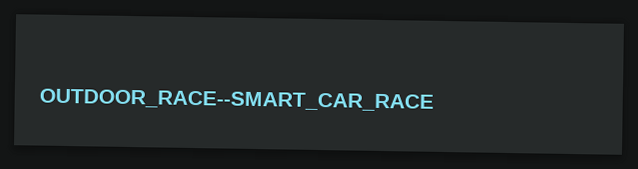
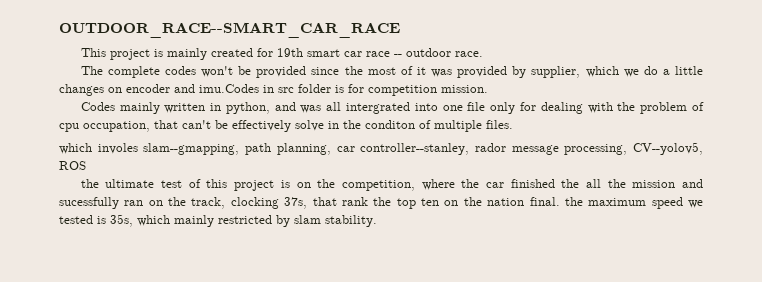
(434, 100) none -> [80,48,483,60] [80,66,703,78] [59,84,488,96] [80,102,704,114] [59,120,513,132] [59,142,703,155] [59,161,86,170] [80,179,704,191] [59,197,703,209] [59,214,377,227] // This project is mainly created for 19th smart car race -- outdoor race. // The complete codes won't be provided since the most of it was provided by supplier, which we do a little changes on encoder and imu.Codes in src folder is for competition mission. // Codes mainly written in python, and was all intergrated into one file only for dealing with the problem of cpu occupation, that can't be effectively solve in the conditon of multiple files. // which involes slam--gmapping, path planning, car controller--stanley, rador message processing, CV--yolov5, ROS // the ultimate test of this project is on the competition, where the car finished the all the mission and sucessfully ran on the track, clocking 37s, that rank the top ten on the nation final. the maximum speed we tested is 35s, which mainly restricted by slam stability.

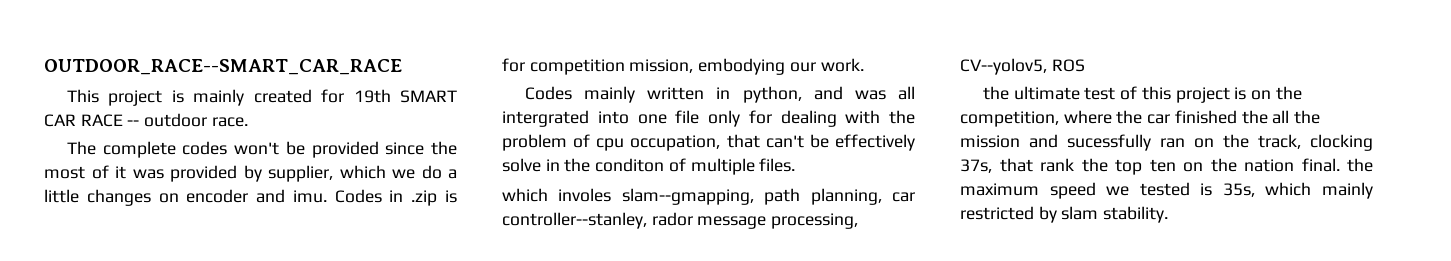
[306,49,390,57] smart car race -> [399,90,457,103] [44,114,123,127] SMART CAR RACE
[199,84,488,96] imu.Codes in src folder is for competition mission. -> [292,189,457,206] [502,58,864,75] imu. Codes in .zip is for competition mission, embodying our work.

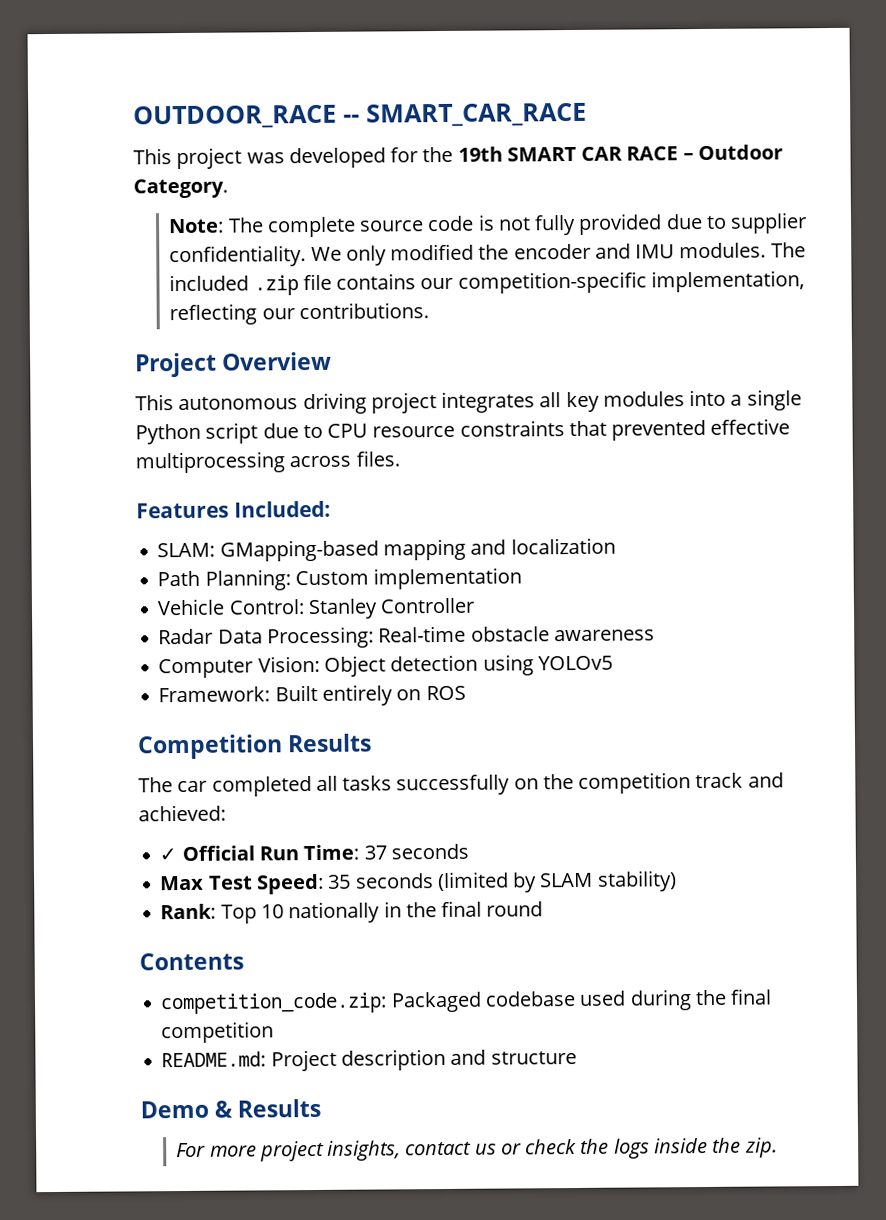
[44,59,402,75] OUTDOOR_RACE--SMART_CAR_RACE -> [133,102,587,129] OUTDOOR_RACE -- SMART_CAR_RACE
[171,89,457,106] [44,113,248,127] [66,141,457,158] [44,165,457,182] [44,189,457,206] [502,58,864,75] [524,86,915,103] [502,110,915,127] [502,134,915,151] [502,158,796,175] [502,188,915,205] [502,212,859,229] [960,58,1085,75] [982,86,1302,103] [960,110,1321,127] [960,134,1373,151] [960,158,1373,175] [960,182,1373,199] [960,206,1169,223] is mainly created for 19th SMART CAR RACE -- outdoor race. // The complete codes won't be provided since the most of it was provided by supplier, which we do a little changes on encoder and imu. Codes in .zip is for competition mission, embodying our work. // Codes mainly written in python, and was all intergrated into one file only for dealing with the problem of cpu occupation, that can't be effectively solve in the conditon of multiple files. // which involes slam--gmapping, path planning, car controller--stanley, rador message processing, CV--yolov5, ROS // the ultimate test of this project is on the competition, where the car finished the all the mission and sucessfully ran on the track, clocking 37s, that rank the top ten on the nation final. the maximum speed we tested is 35s, which mainly restricted by slam stability. -> [246,144,783,169] [133,178,228,199] [168,212,808,238] [169,242,806,268] [169,270,805,296] [169,302,429,326] [135,351,333,378] [135,389,802,415] [135,418,791,445] [135,450,400,474] [136,500,331,519] [157,537,616,562] [157,567,523,591] [157,597,476,620] [158,625,655,649] [158,654,613,679] [158,684,466,706] [137,733,373,760] [138,772,784,797] [138,804,226,822] [159,843,469,862] [160,870,677,895] [160,900,544,924] [139,952,244,971] [160,988,773,1015] [161,1021,275,1044] [161,1048,577,1072] [140,1098,322,1119] [176,1137,778,1162] was developed for the 19th SMART CAR RACE – Outdoor Category. // Note: The complete source code is not fully provided due to supplier confidentiality. We only modified the encoder and IMU modules. The included .zip file contains our competition-specific implementation, reflecting our contributions. // Project Overview // This autonomous driving project integrates all key modules into a single Python script due to CPU resource constraints that prevented effective multiprocessing across files. // Features Included: // SLAM: GMapping-based mapping and localization // Path Planning: Custom implementation // Vehicle Control: Stanley Controller // Radar Data Processing: Real-time obstacle awareness // Computer Vision: Object detection using YOLOv5 // Framework: Built entirely on ROS // Competition Results // The car completed all tasks successfully on the competition track and achieved: // ✓ Official Run Time: 37 seconds // Max Test Speed: 35 seconds (limited by SLAM stability) // Rank: Top 10 nationally in the final round // Contents // competition_code.zip: Packaged codebase used during the final competition // README.md: Project description and structure // Demo & Results // For more project insights, contact us or check the logs inside the zip.

